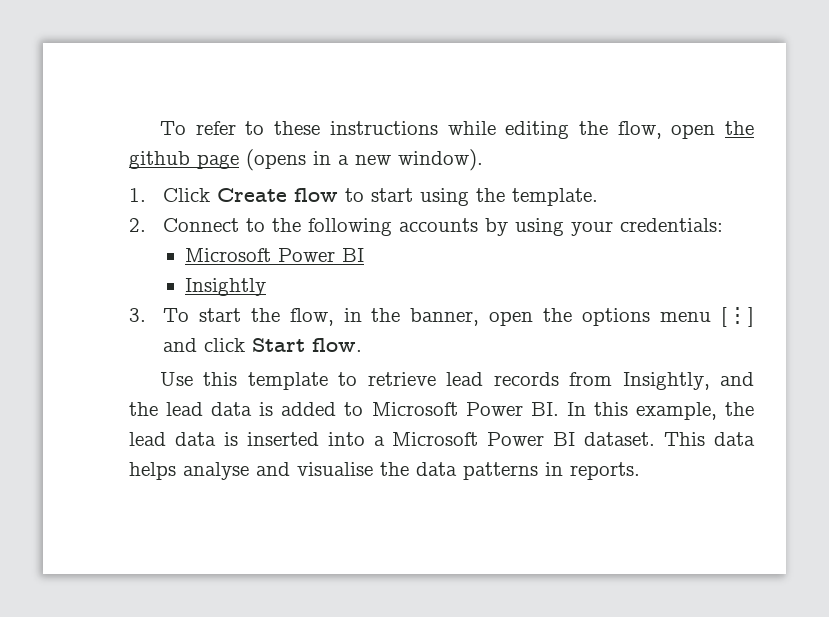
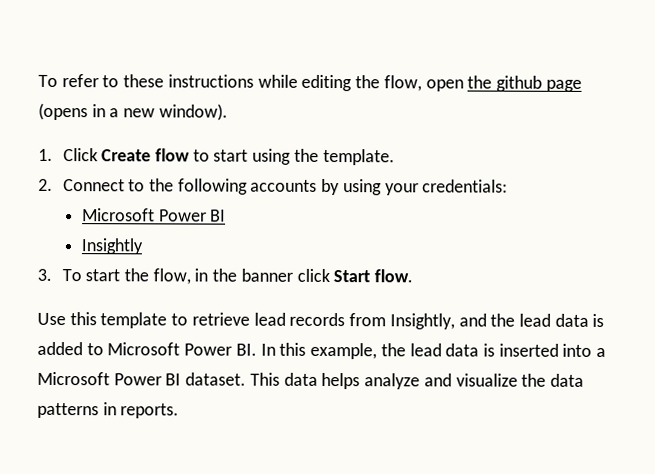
[410,307,754,327] [162,338,197,352] banner, open the options menu [⋮] and -> [240,268,293,282] banner
[183,462,373,480] analyse and visualise -> [364,373,518,390] analyze and visualize

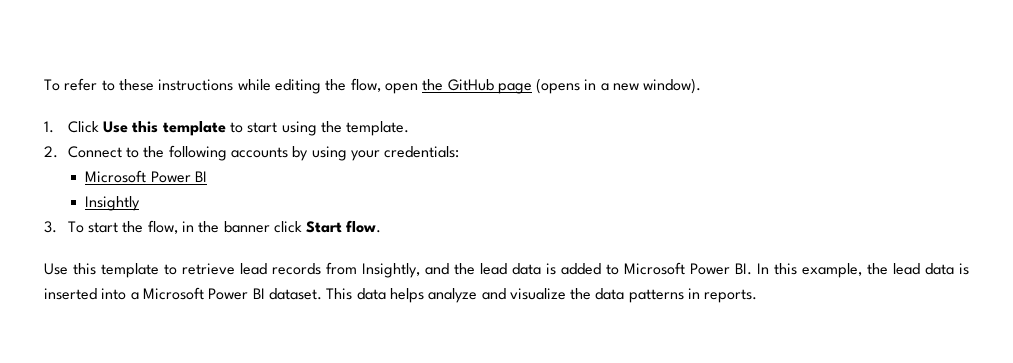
[495,75,542,92] github -> [447,79,494,91] GitHub
[101,148,190,162] Create flow -> [102,121,226,136] Use this template

